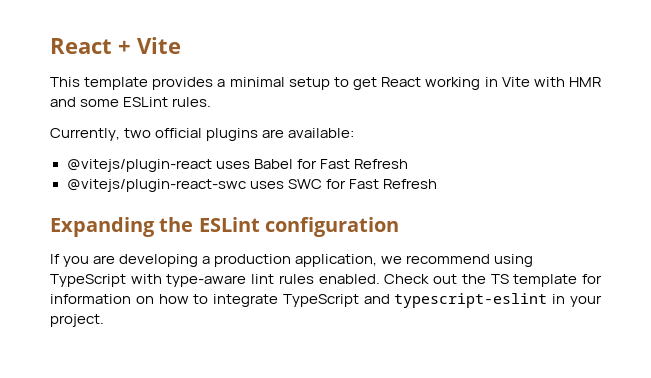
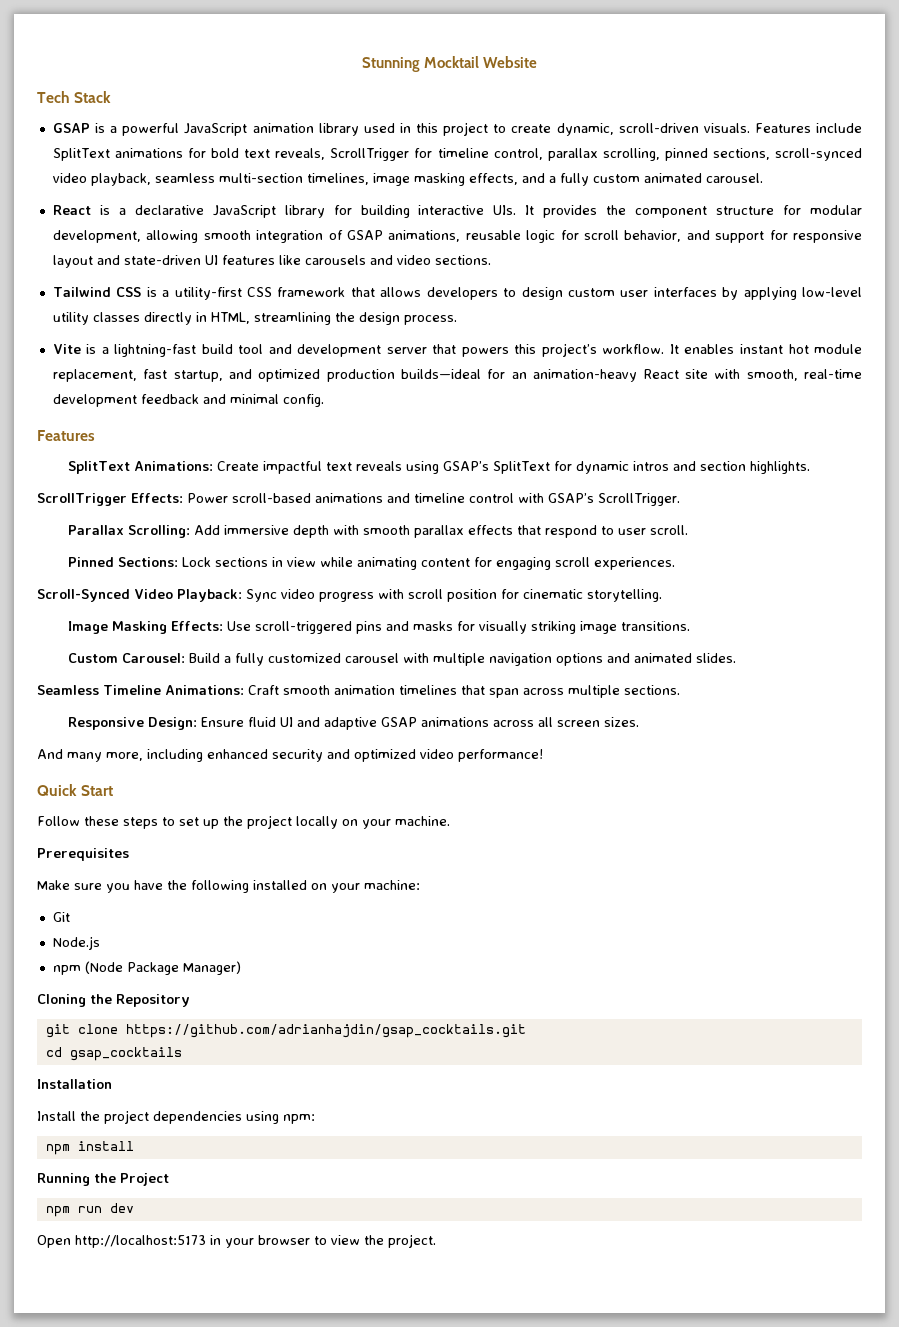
[50,37,181,54] [50,77,601,90] [50,97,212,107] [50,128,355,141] [66,159,408,172] [66,179,437,192] [50,217,399,237] [50,254,534,267] [50,274,603,287] [50,293,602,308] React + Vite // This template provides a minimal setup to get React working in Vite with HMR and some ESLint rules. // Currently, two official plugins are available: // @vitejs/plugin-react uses Babel for Fast Refresh // @vitejs/plugin-react-swc uses SWC for Fast Refresh // Expanding the ESLint configuration // If you are developing a production application, we recommend using TypeScript with type-aware lint rules enabled. Check out the TS template for information on how to integrate TypeScript and typescript-eslint in your -> [361,56,538,72] [37,91,112,103] [52,122,863,136] [52,148,862,161] [52,173,763,186] [52,205,862,218] [52,230,862,243] [52,255,491,268] [52,287,862,300] [52,312,457,325] [52,343,862,357] [52,369,862,382] [52,394,324,407] [37,430,95,441] [67,461,810,474] [37,493,680,506] [67,525,688,538] [67,557,675,570] [37,589,662,602] [67,621,690,634] [67,653,736,666] [37,685,680,698] [67,717,639,730] [37,749,543,762] [37,784,114,796] [37,815,450,829] [37,848,129,861] [37,880,420,893] [52,912,70,922] [52,936,100,950] [52,961,241,975] [37,994,190,1007] [45,1024,526,1038] [45,1047,182,1061] [37,1079,112,1089] [37,1110,315,1124] [45,1141,134,1155] [37,1173,169,1186] [45,1203,134,1217] [37,1235,384,1248] Stunning Mocktail Website // Tech Stack // GSAP is a powerful JavaScript animation library used in this project to create dynamic, scroll-driven visuals. Features include SplitText animations for bold text reveals, ScrollTrigger for timeline control, parallax scrolling, pinned sections, scroll-synced video playback, seamless multi-section timelines, image masking effects, and a fully custom animated carousel. // React is a declarative JavaScript library for building interactive UIs. It provides the component structure for modular development, allowing smooth integration of GSAP animations, reusable logic for scroll behavior, and support for responsive layout and state-driven UI features like carousels and video sections. // Tailwind CSS is a utility-first CSS framework that allows developers to design custom user interfaces by applying low-level utility classes directly in HTML, streamlining the design process. // Vite is a lightning-fast build tool and development server that powers this project’s workflow. It enables instant hot module replacement, fast startup, and optimized production builds—ideal for an animation-heavy React site with smooth, real-time development feedback and minimal config. // Features // SplitText Animations: Create impactful text reveals using GSAP’s SplitText for dynamic intros and section highlights. // ScrollTrigger Effects: Power scroll-based animations and timeline control with GSAP’s ScrollTrigger. // Parallax Scrolling: Add immersive depth with smooth parallax effects that respond to user scroll. // Pinned Sections: Lock sections in view while animating content for engaging scroll experiences. // Scroll-Synced Video Playback: Sync video progress with scroll position for cinematic storytelling. // Image Masking Effects: Use scroll-triggered pins and masks for visually striking image transitions. // Custom Carousel: Build a fully customized carousel with multiple navigation options and animated slides. // Seamless Timeline Animations: Craft smooth animation timelines that span across multiple sections. // Responsive Design: Ensure fluid UI and adaptive GSAP animations across all screen sizes. // And many more, including enhanced security and optimized video performance! // Quick Start // Follow these steps to set up the project locally on your machine. // Prerequisites // Make sure you have the following installed on your machine: // Git // Node.js // npm (Node Package Manager) // Cloning the Repository // git clone https://github.com/adrianhajdin/gsap_cocktails.git // cd gsap_cocktails // Installation // Install the project dependencies using npm: // npm install // Running the Project // npm run dev // Open http://localhost:5173 in your browser to view the

